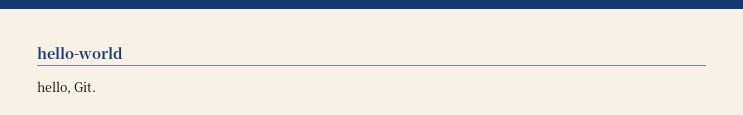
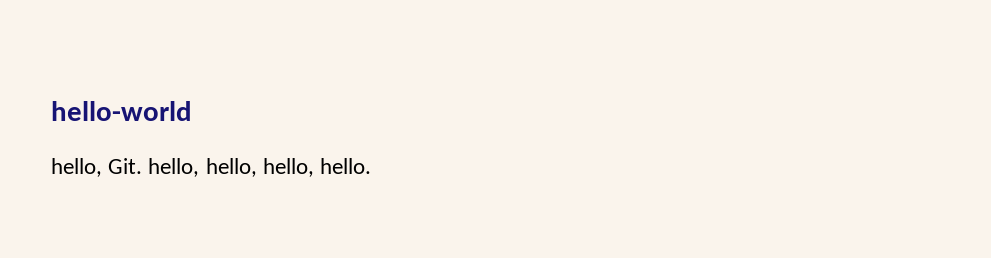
(97, 87) none -> [148,158,372,177] hello, hello, hello, hello.

